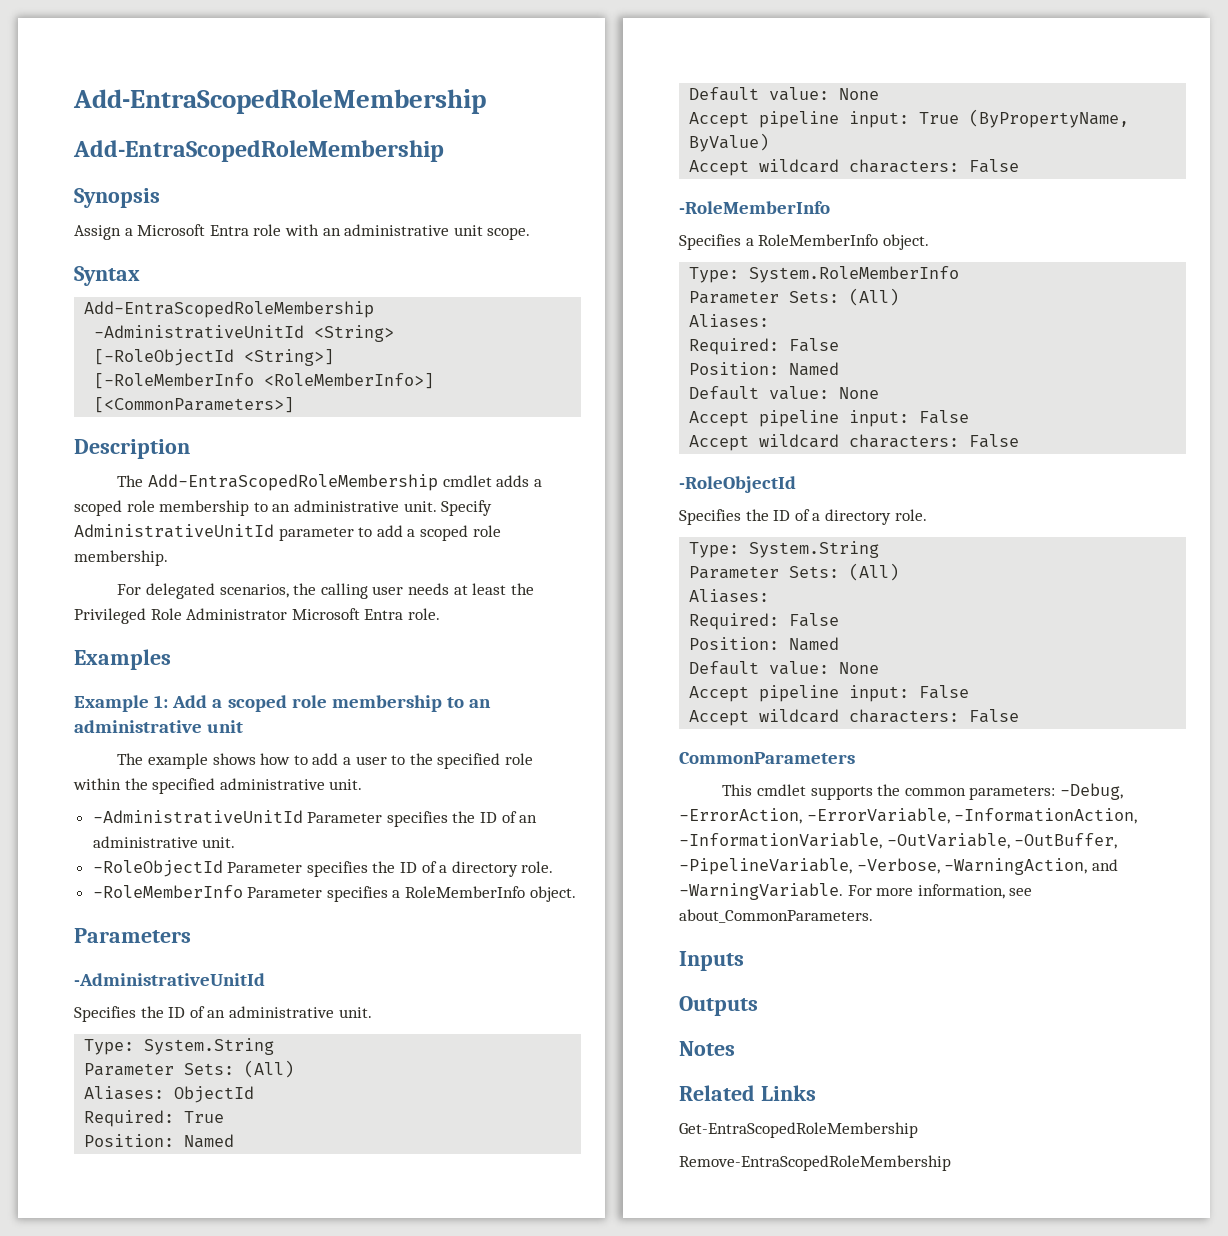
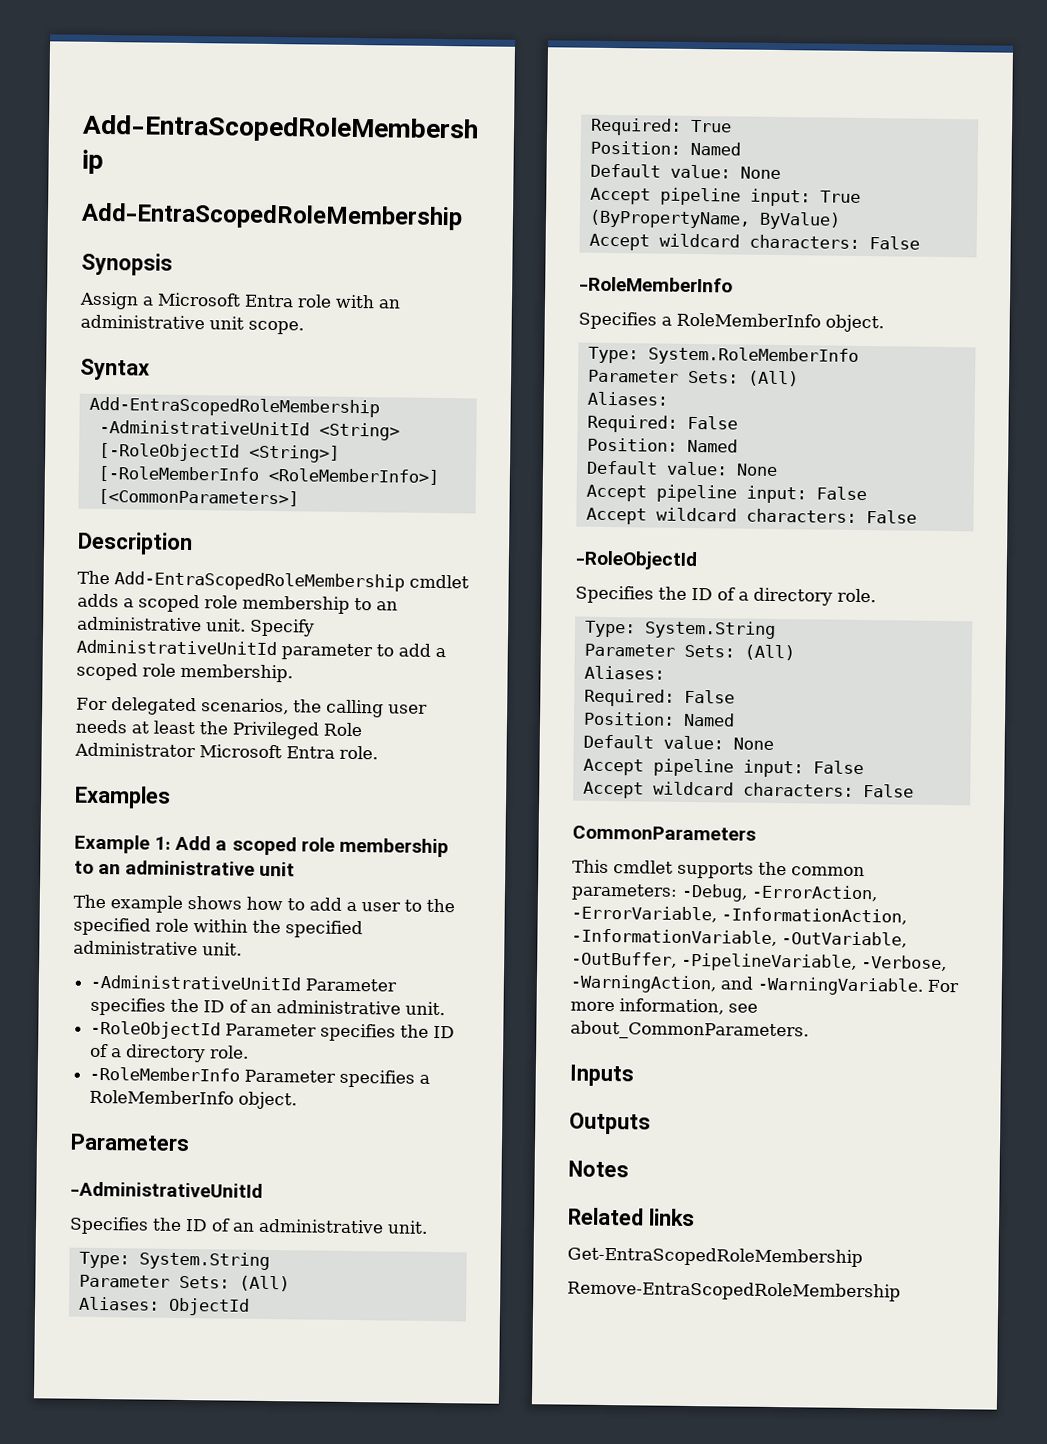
[760,1085,816,1101] Links -> [648,1208,695,1227] links

